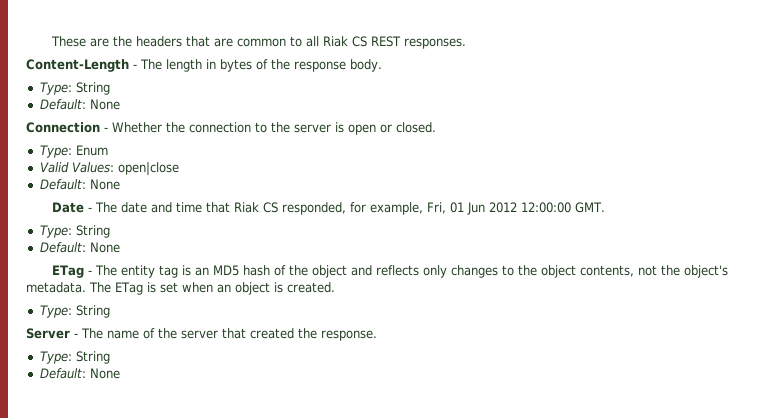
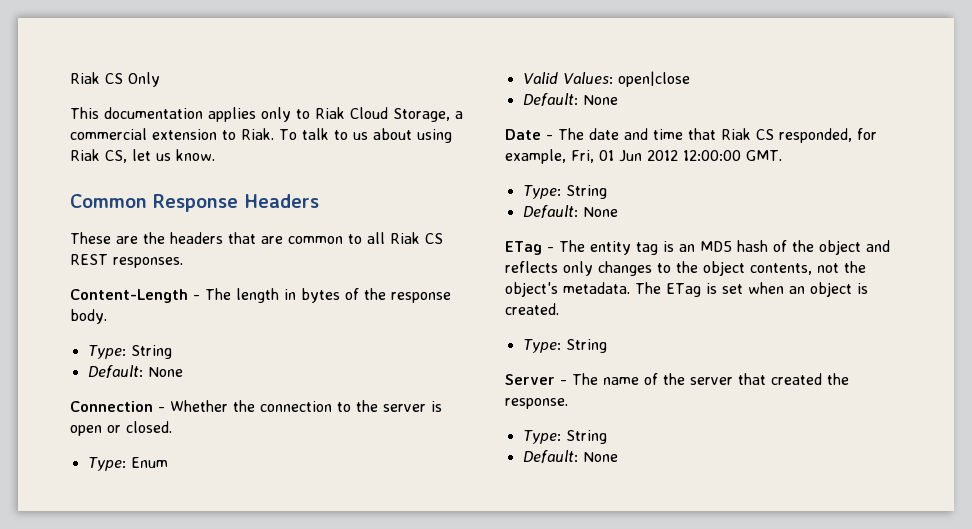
(50, 41) none -> [70,72,160,87] [70,107,463,122] [70,128,452,143] [70,149,215,163] [70,194,319,212] Riak CS Only // This documentation applies only to Riak Cloud Storage, a commercial extension to Riak. To talk to us about using Riak CS, let us know. // Common Response Headers //

